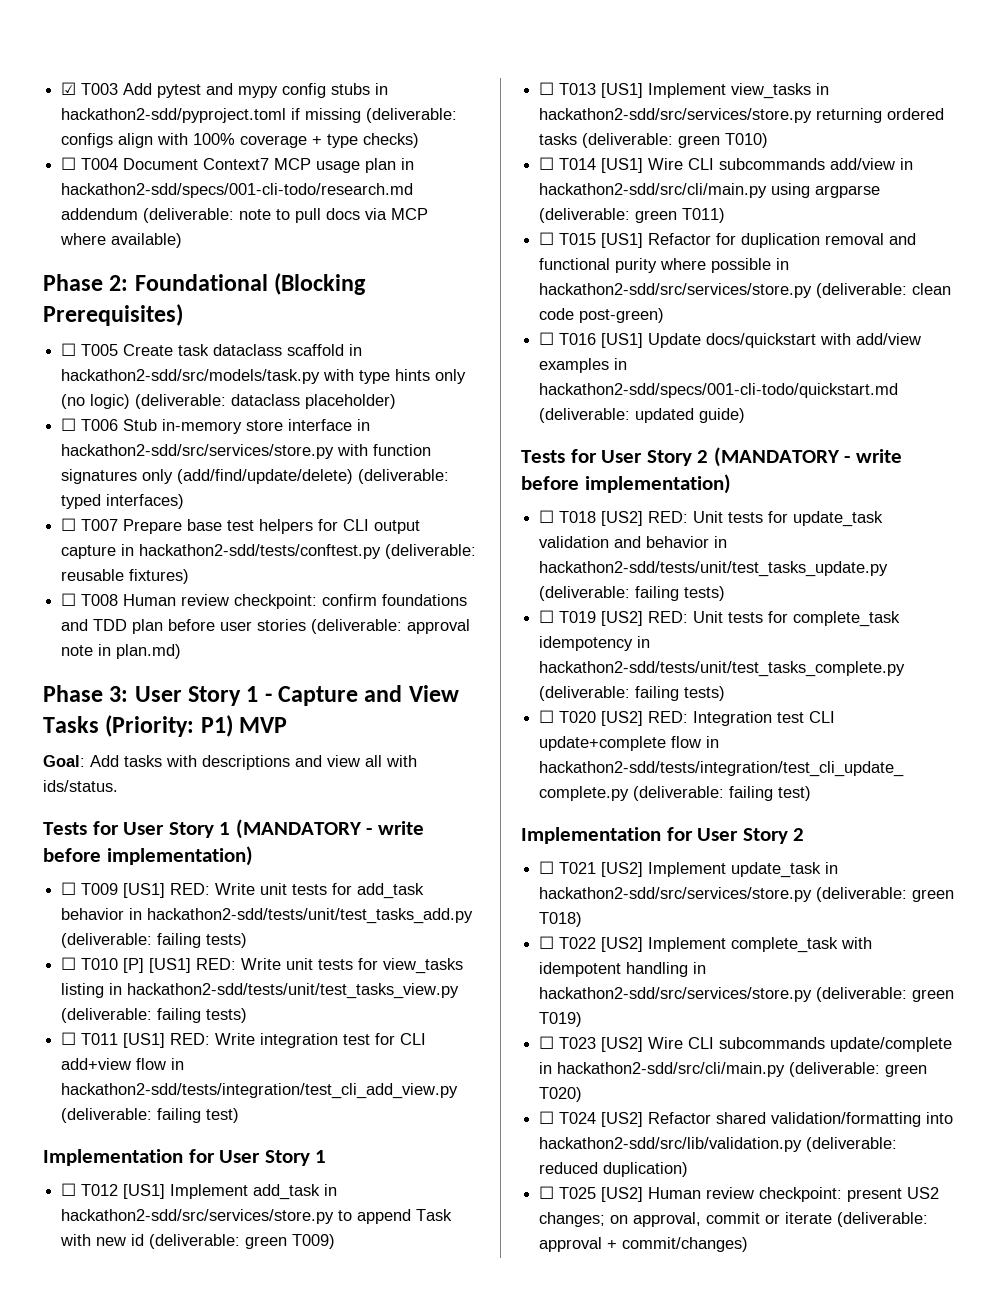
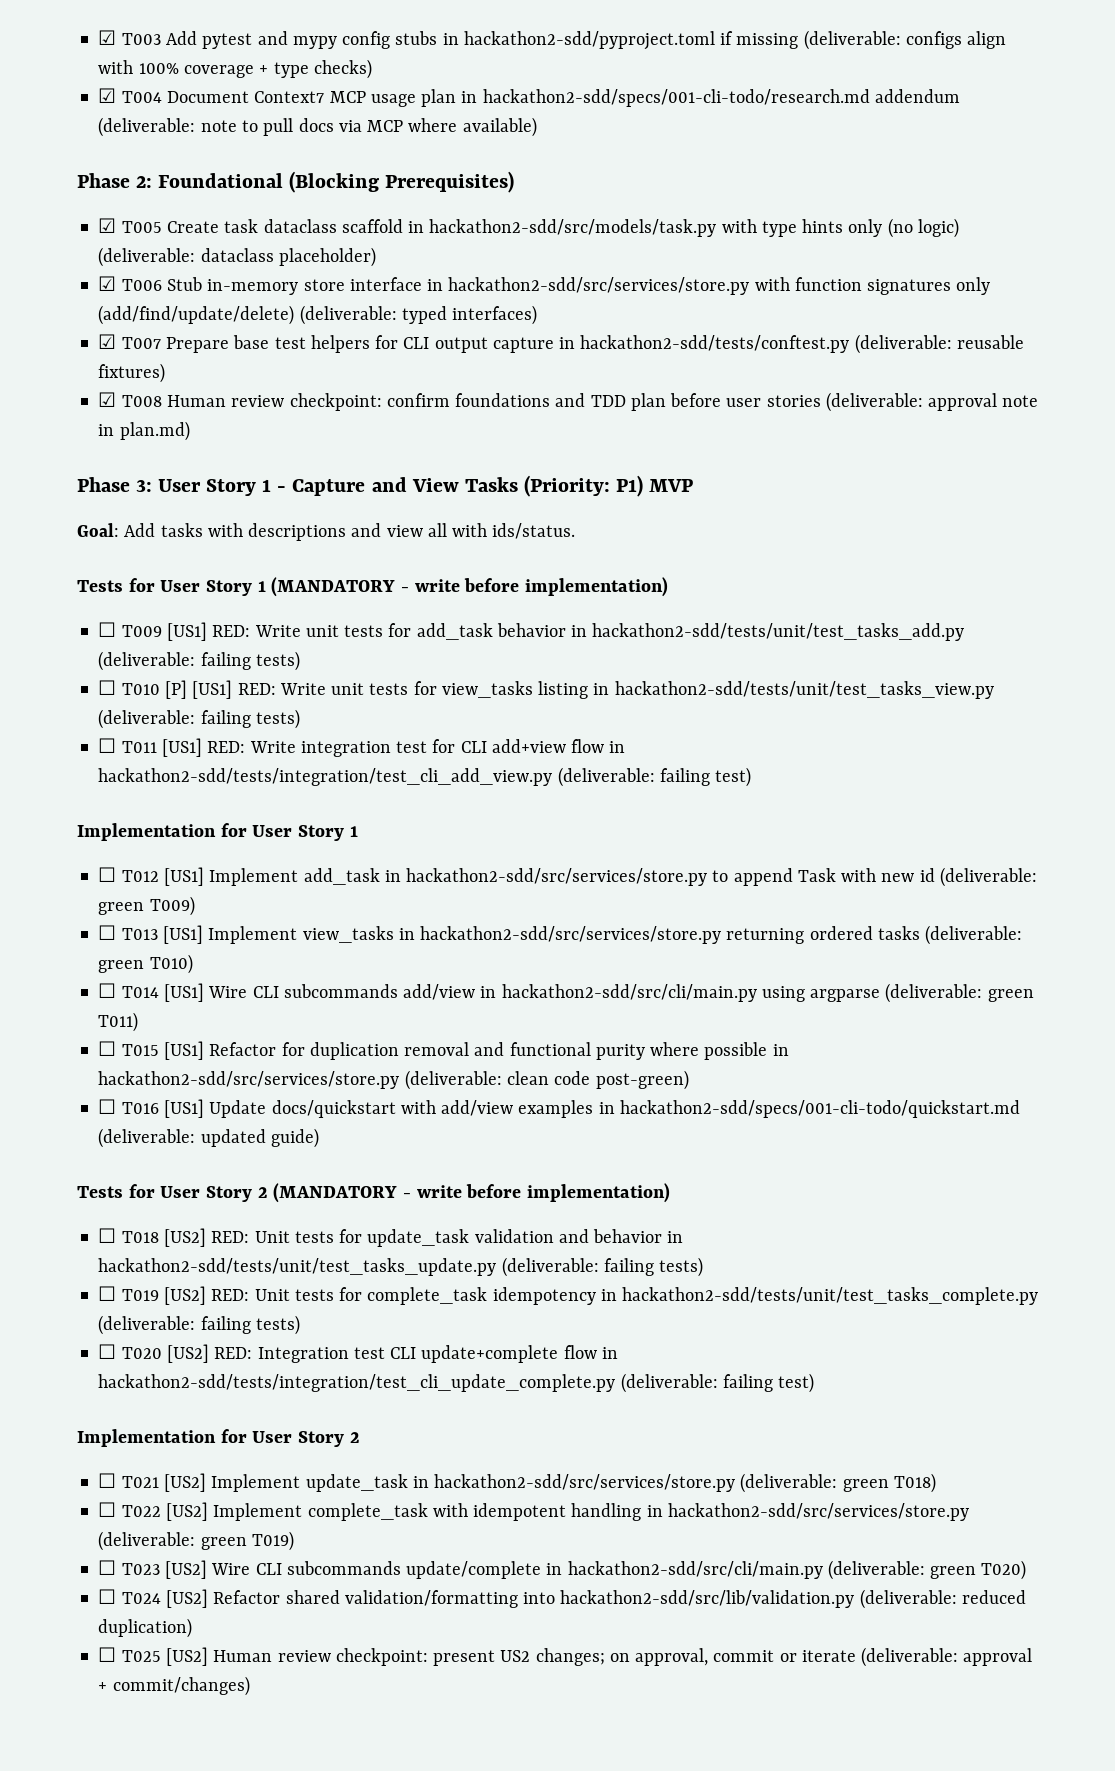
[61,157,77,170] ☐ -> [98,88,117,103] ☑
[61,343,77,356] ☐ -> [98,218,117,233] ☑
[61,418,77,431] ☐ -> [98,276,117,291] ☑
[61,518,77,531] ☐ -> [98,334,117,349] ☑
[61,593,77,606] ☐ -> [98,392,117,407] ☑

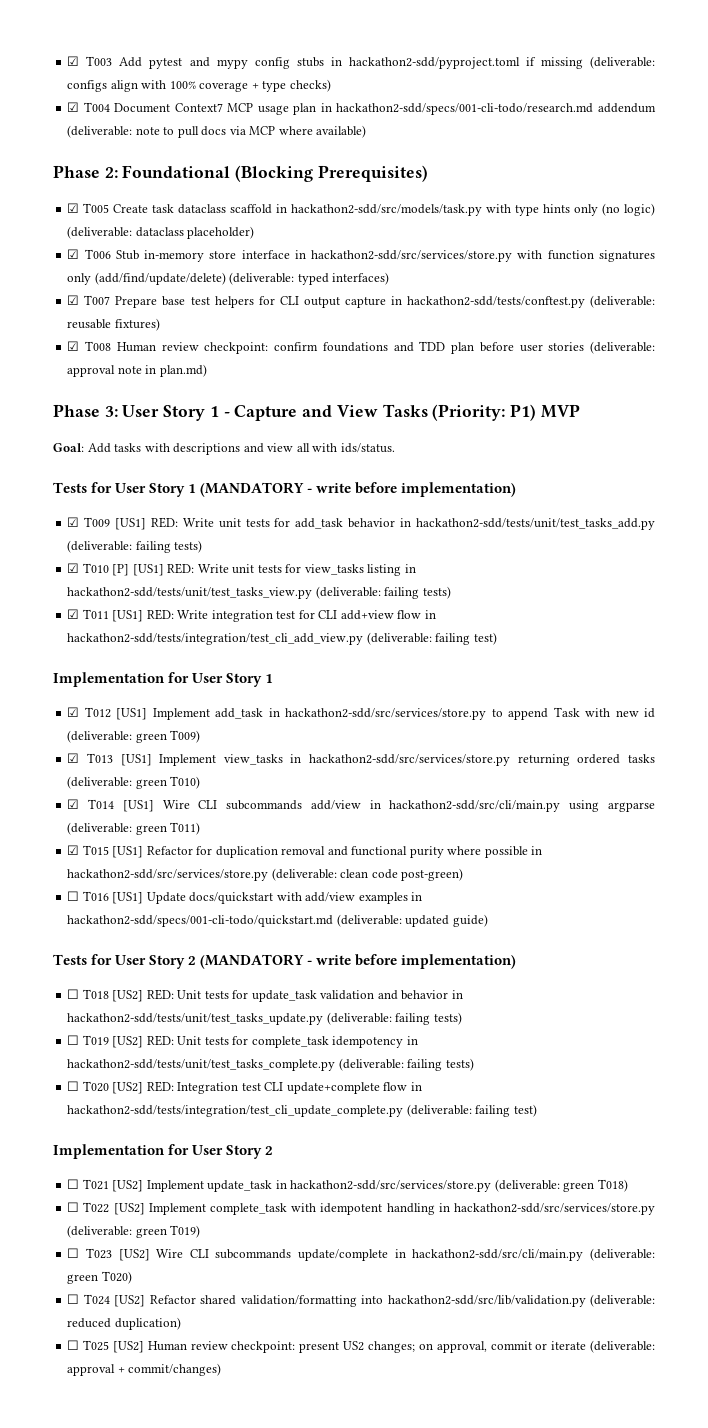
[98,622,117,637] ☐ -> [67,517,80,527] ☑
[98,680,117,695] ☐ -> [67,563,80,573] ☑
[98,738,117,753] ☐ -> [67,609,80,619] ☑
[98,867,117,882] ☐ -> [67,707,80,717] ☑
[98,925,117,940] ☐ -> [67,753,80,763] ☑
[98,983,117,998] ☐ -> [67,799,80,809] ☑
[98,1041,117,1056] ☐ -> [67,845,80,855] ☑

